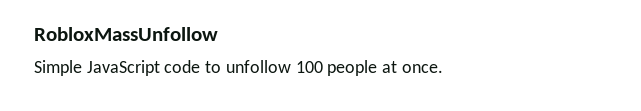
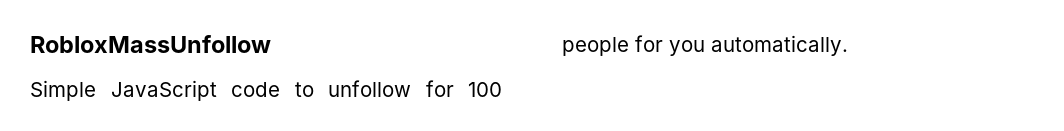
(291, 66) none -> [425,80,454,97] for
[382,61,443,73] at once. -> [635,35,848,56] for you automatically.

